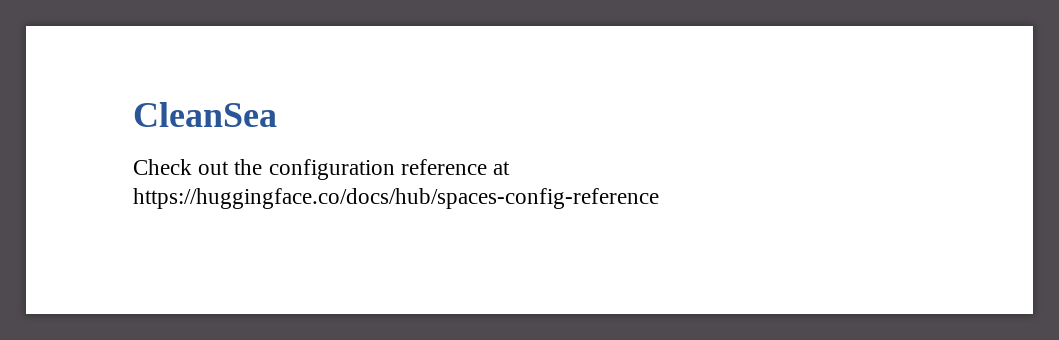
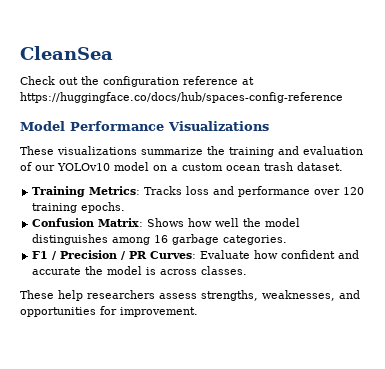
(659, 198) none -> [20,121,269,131] [20,146,363,157] [20,162,343,171] [32,186,365,197] [32,202,126,213] [32,218,301,227] [32,234,288,245] [32,250,360,260] [32,266,248,275] [20,290,360,301] [20,306,198,317] // Model Performance Visualizations // These visualizations summarize the training and evaluation of our YOLOv10 model on a custom ocean trash dataset. // Training Metrics: Tracks loss and performance over 120 training epochs. // Confusion Matrix: Shows how well the model distinguishes among 16 garbage categories. // F1 / Precision / PR Curves: Evaluate how confident and accurate the model is across classes. // These help researchers assess strengths, weaknesses, and opportunities for improvement.

